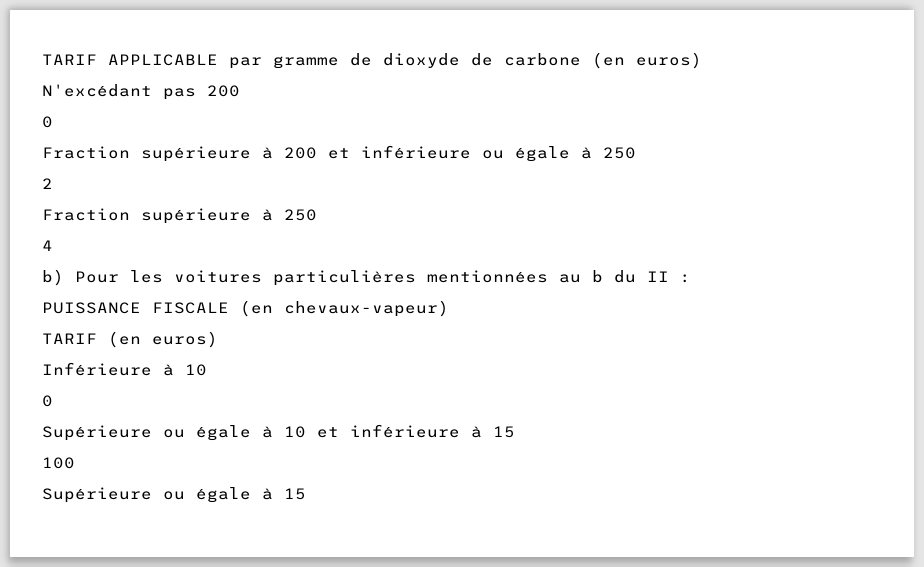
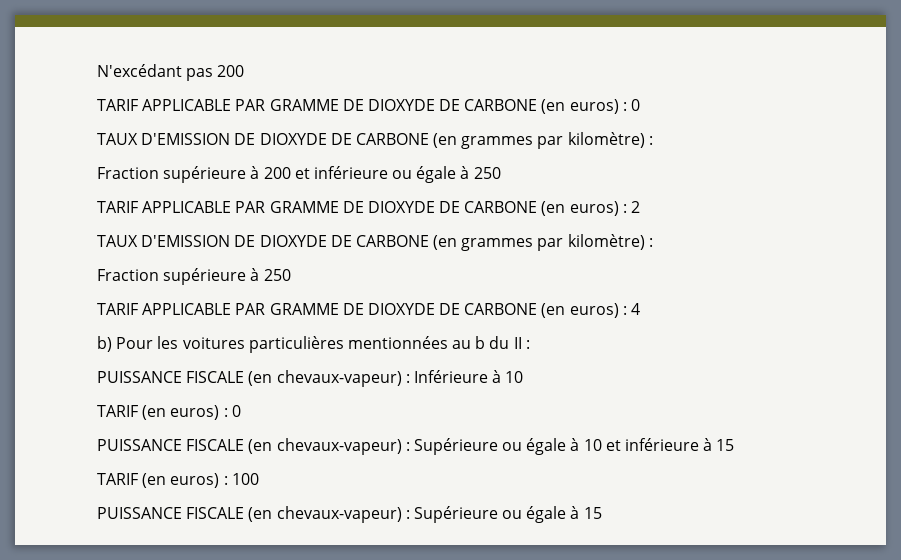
[42,52,702,69] [42,84,240,100] [42,116,53,128] TARIF APPLICABLE par gramme de dioxyde de carbone (en euros) // N'excédant pas 200 // 0 -> [97,64,245,81] [97,99,641,114] [97,132,653,149] N'excédant pas 200 // TARIF APPLICABLE PAR GRAMME DE DIOXYDE DE CARBONE (en euros) : 0 // TAUX D'EMISSION DE DIOXYDE DE CARBONE (en grammes par kilomètre) :
[42,178,53,189] [42,208,317,224] 2 // Fraction supérieure à 250 // -> [97,201,641,216] [97,234,653,251] [97,268,291,285] [97,303,627,318] TARIF APPLICABLE PAR GRAMME DE DIOXYDE DE CARBONE (en euros) : 2 // TAUX D'EMISSION DE DIOXYDE DE CARBONE (en grammes par kilomètre) : // Fraction supérieure à 250 // TARIF APPLICABLE PAR GRAMME DE DIOXYDE DE CARBONE (en euros) :
[42,331,218,348] [42,362,207,376] [42,395,53,407] // TARIF (en euros) // Inférieure à 10 // 0 // -> [405,370,524,383] [97,405,241,420] [97,438,410,455] : Inférieure à 10 // TARIF (en euros) : 0 // PUISSANCE FISCALE (en chevaux-vapeur) :
[42,457,75,469] 100 // -> [97,473,259,488] [97,506,410,523] TARIF (en euros) : 100 // PUISSANCE FISCALE (en chevaux-vapeur) :

